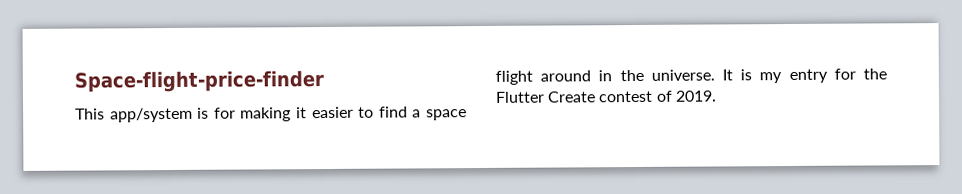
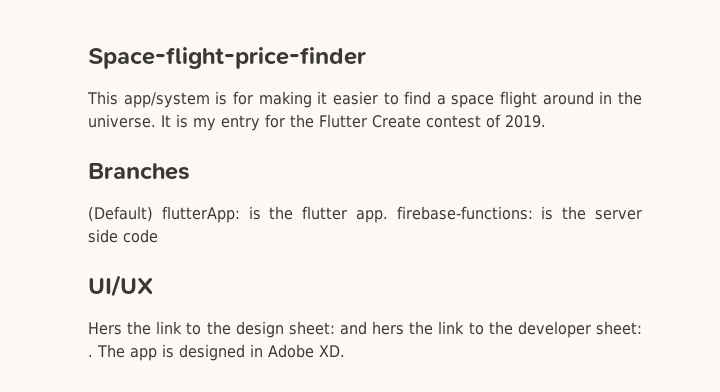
(717, 96) none -> [88,163,190,180] [88,206,642,223] [88,229,158,243] [88,275,153,297] [88,321,643,338] [88,344,345,361] // Branches // (Default) flutterApp: is the flutter app. firebase-functions: is the server side code // UI/UX // Hers the link to the design sheet: and hers the link to the developer sheet: . The app is designed in Adobe XD.

